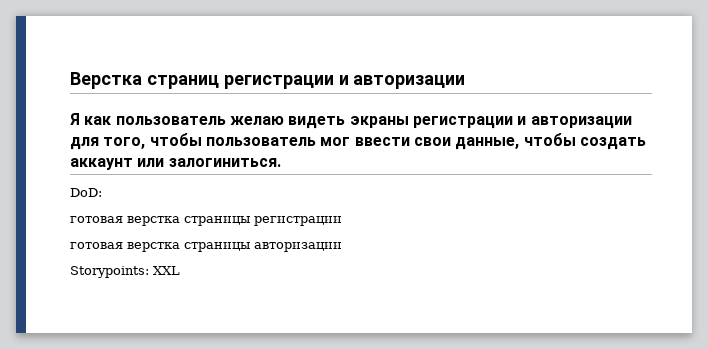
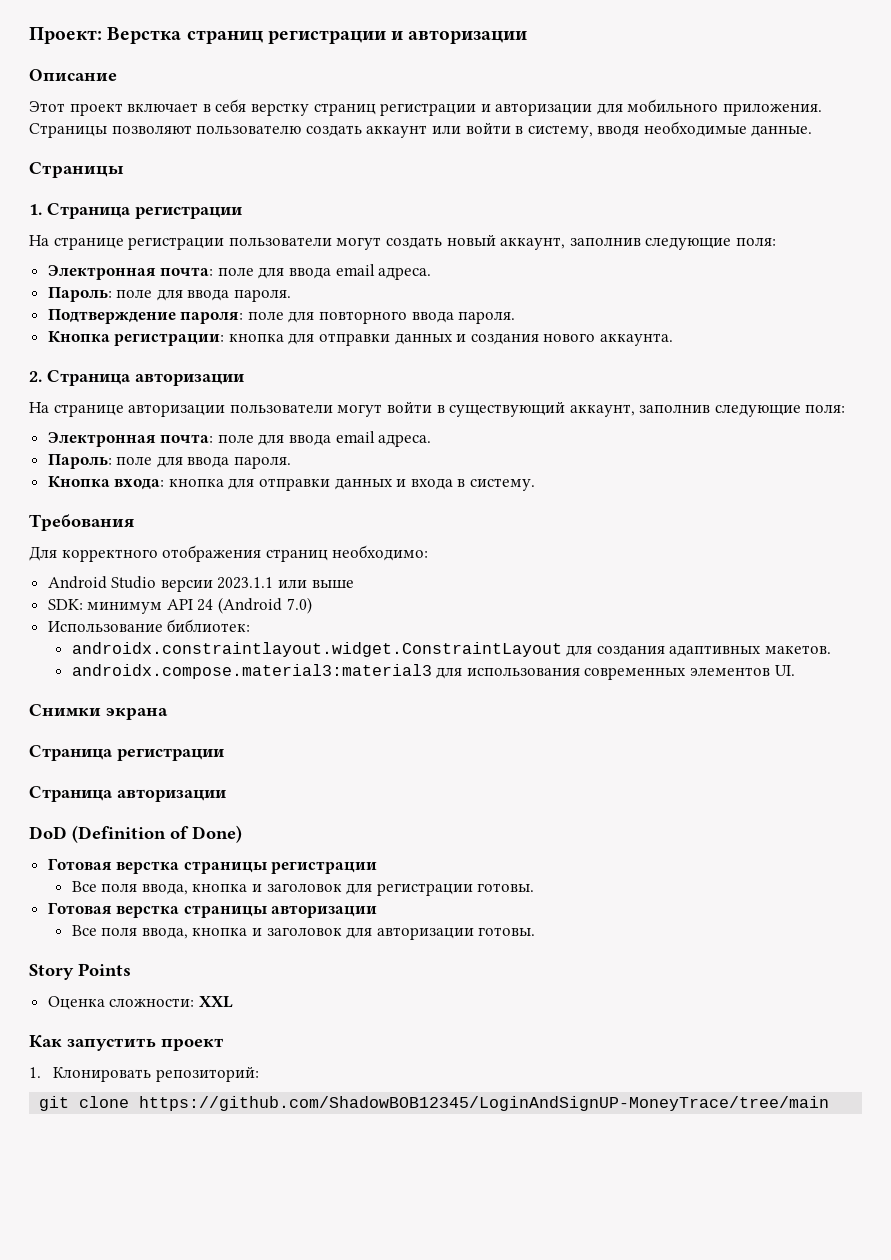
(70, 80) none -> [29,27,102,44] Проект:
[70,113,632,129] [70,133,646,150] [70,158,281,170] [70,188,102,197] [70,216,342,226] [70,242,342,252] [70,266,180,278] Я как пользователь желаю видеть экраны регистрации и авторизации для того, чтобы пользователь мог ввести свои данные, чтобы создать аккаунт или залогиниться. // DoD: // готовая верстка страницы регистрации // готовая верстка страницы авторизации // Storypoints: XXL -> [29,69,117,81] [29,99,823,116] [29,121,813,138] [29,162,124,178] [29,203,243,219] [29,234,776,250] [47,264,432,280] [47,287,292,302] [47,309,516,324] [47,331,674,346] [29,370,245,386] [29,401,846,417] [47,431,432,447] [47,454,292,469] [47,476,536,491] [29,514,135,531] [29,545,429,562] [47,576,354,592] [47,597,312,614] [47,619,251,632] [71,642,832,657] [71,664,795,680] [29,704,168,720] [29,745,225,761] [29,786,227,802] [29,825,242,843] [47,858,378,874] [71,881,535,896] [47,902,378,918] [71,925,536,940] [29,963,131,980] [47,996,233,1010] [29,1035,224,1051] [29,1066,259,1082] [39,1096,830,1111] Описание // Этот проект включает в себя верстку страниц регистрации и авторизации для мобильного приложения. Страницы позволяют пользователю создать аккаунт или войти в систему, вводя необходимые данные. // Страницы // 1. Страница регистрации // На странице регистрации пользователи могут создать новый аккаунт, заполнив следующие поля: // Электронная почта: поле для ввода email адреса. // Пароль: поле для ввода пароля. // Подтверждение пароля: поле для повторного ввода пароля. // Кнопка регистрации: кнопка для отправки данных и создания нового аккаунта. // 2. Страница авторизации // На странице авторизации пользователи могут войти в существующий аккаунт, заполнив следующие поля: // Электронная почта: поле для ввода email адреса. // Пароль: поле для ввода пароля. // Кнопка входа: кнопка для отправки данных и входа в систему. // Требования // Для корректного отображения страниц необходимо: // Android Studio версии 2023.1.1 или выше // SDK: минимум API 24 (Android 7.0) // Использование библиотек: // androidx.constraintlayout.widget.ConstraintLayout для создания адаптивных макетов. // androidx.compose.material3:material3 для использования современных элементов UI. // Снимки экрана // Страница регистрации // Страница авторизации // DoD (Definition of Done) // Готовая верстка страницы регистрации // Все поля ввода, кнопка и заголовок для регистрации готовы. // Готовая верстка страницы авторизации // Все поля ввода, кнопка и заголовок для авторизации готовы. // Story Points // Оценка сложности: XXL // Как запустить проект // 1. Клонировать репозиторий: // git clone https://github.com/ShadowBOB12345/LoginAndSignUP-MoneyTrace/tree/main

